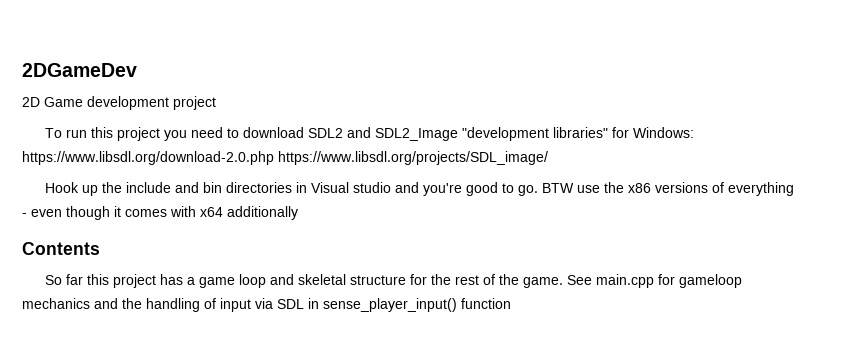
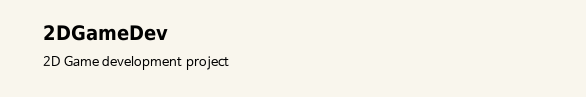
[45,127,695,141] [22,151,548,165] [45,182,795,196] [22,206,298,220] [22,242,100,255] [45,274,743,288] [22,298,511,312] // To run this project you need to download SDL2 and SDL2_Image "development libraries" for Windows: https://www.libsdl.org/download-2.0.php https://www.libsdl.org/projects/SDL_image/ // Hook up the include and bin directories in Visual studio and you're good to go. BTW use the x86 versions of everything - even though it comes with x64 additionally // Contents // So far this project has a game loop and skeletal structure for the rest of the game. See main.cpp for gameloop mechanics and the handling of input via SDL in sense_player_input() function -> (229, 63) none

